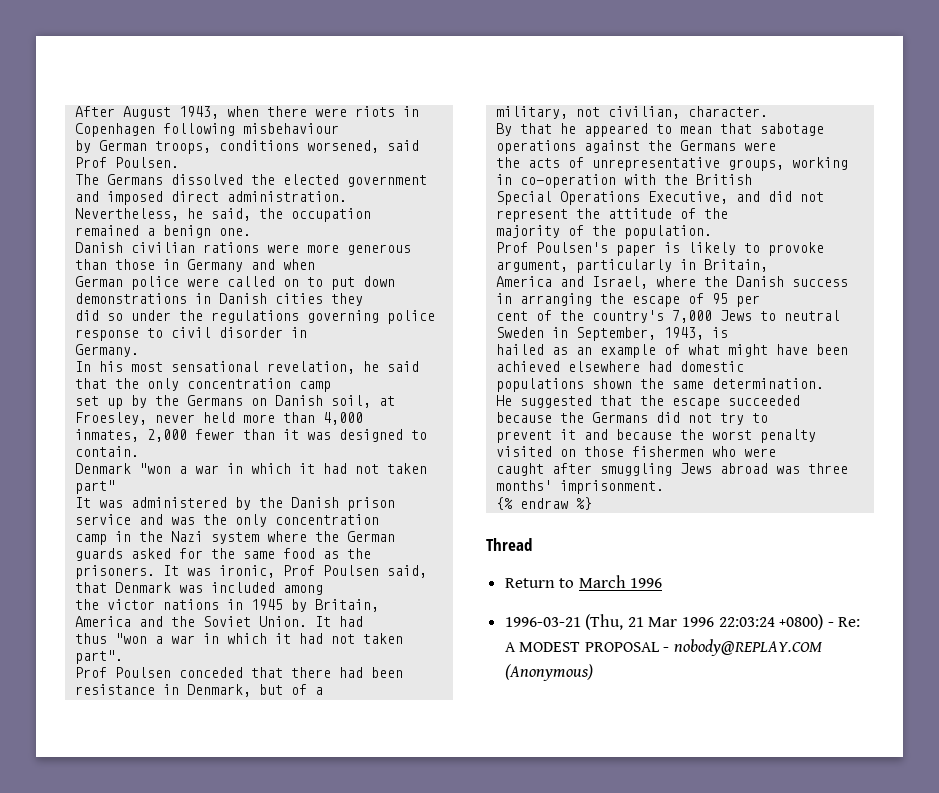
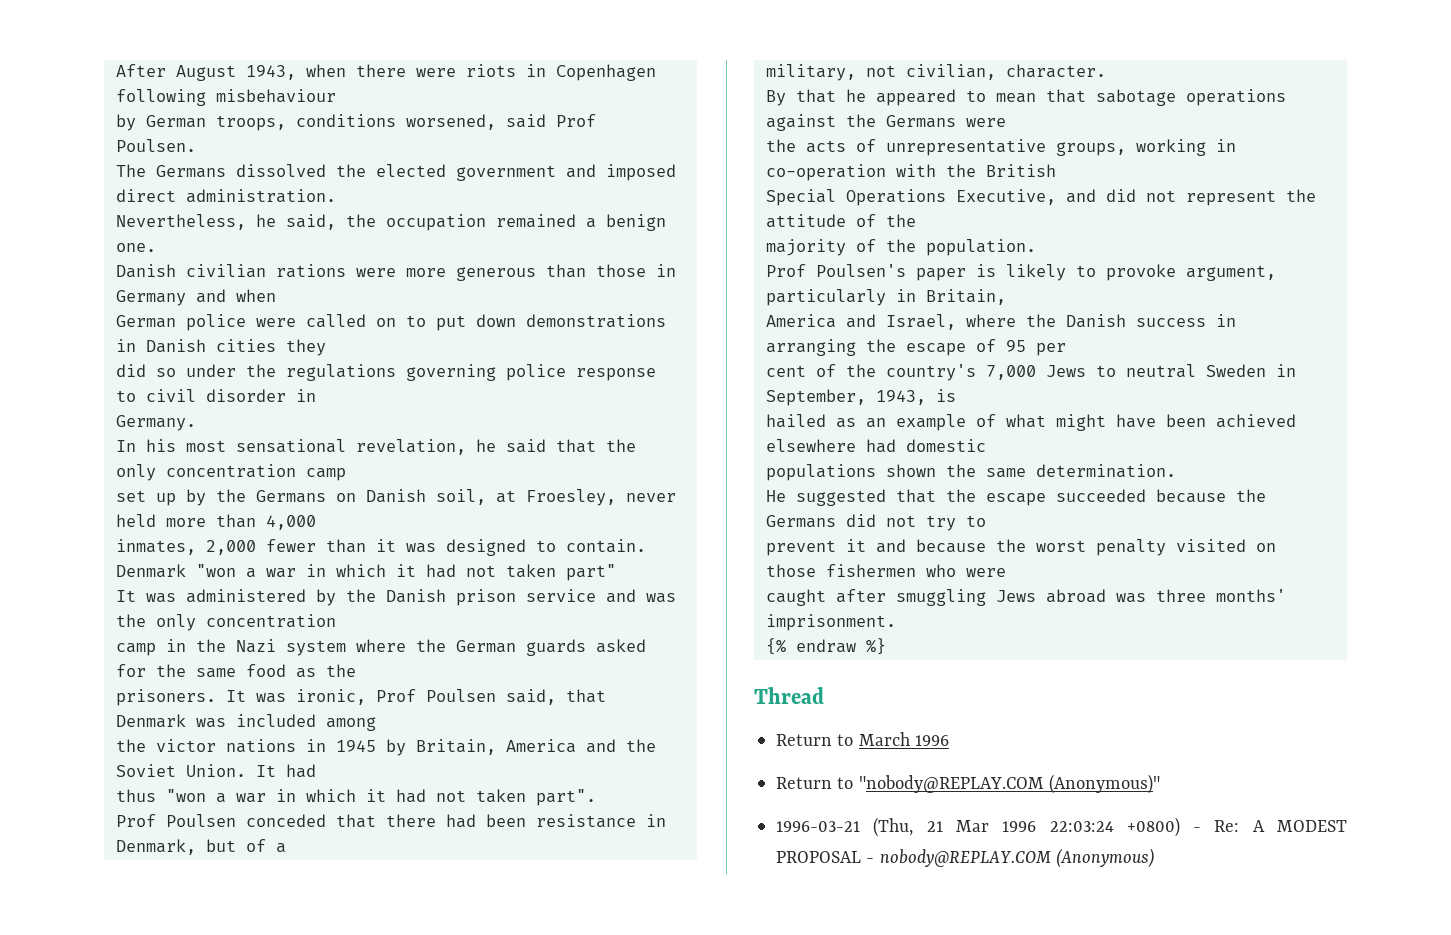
(663, 583) none -> [776,774,1161,794] // Return to "nobody@REPLAY.COM (Anonymous)"

